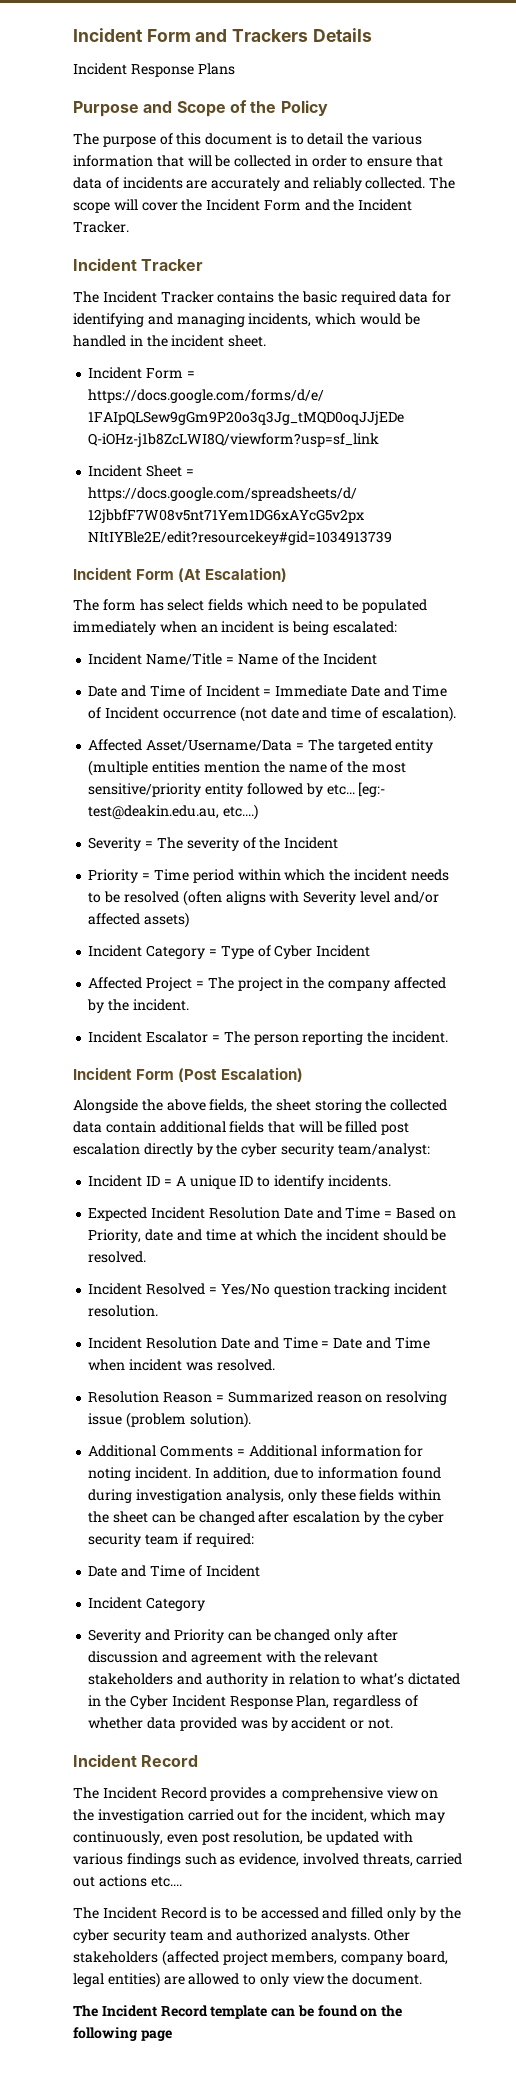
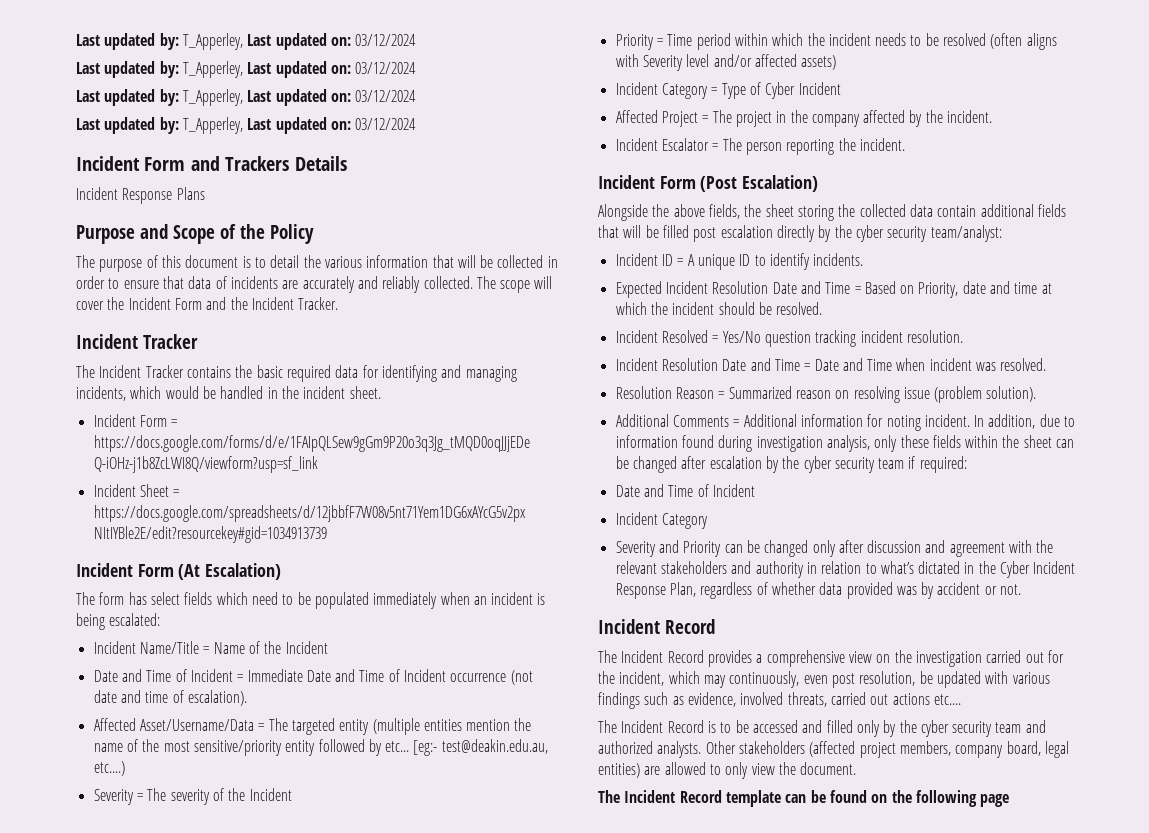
(73, 35) none -> [76,33,417,50] [76,61,417,78] [76,89,417,106] [76,117,417,134] Last updated by: T_Apperley, Last updated on: 03/12/2024 // Last updated by: T_Apperley, Last updated on: 03/12/2024 // Last updated by: T_Apperley, Last updated on: 03/12/2024 // Last updated by: T_Apperley, Last updated on: 03/12/2024 //

